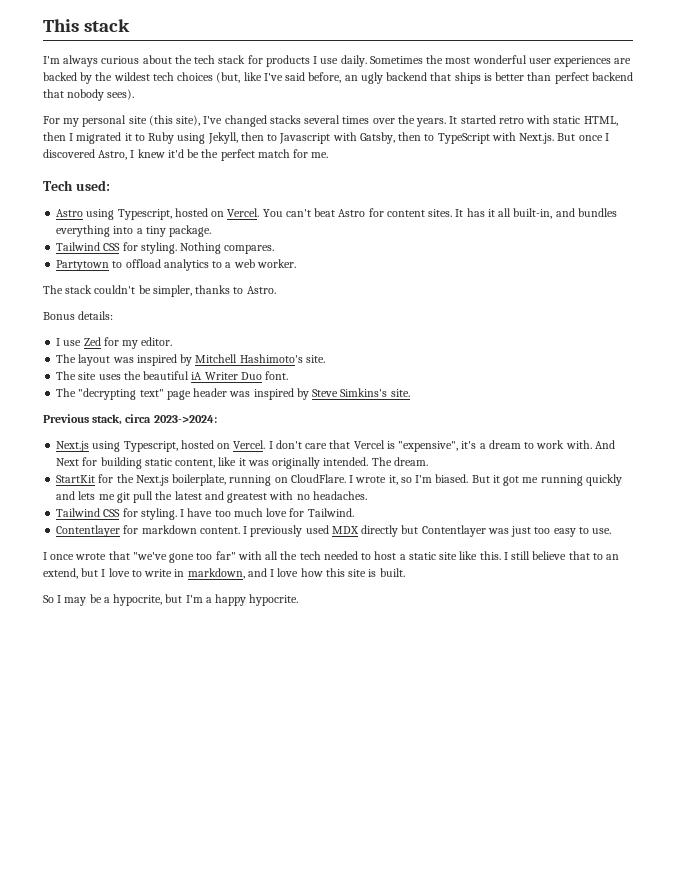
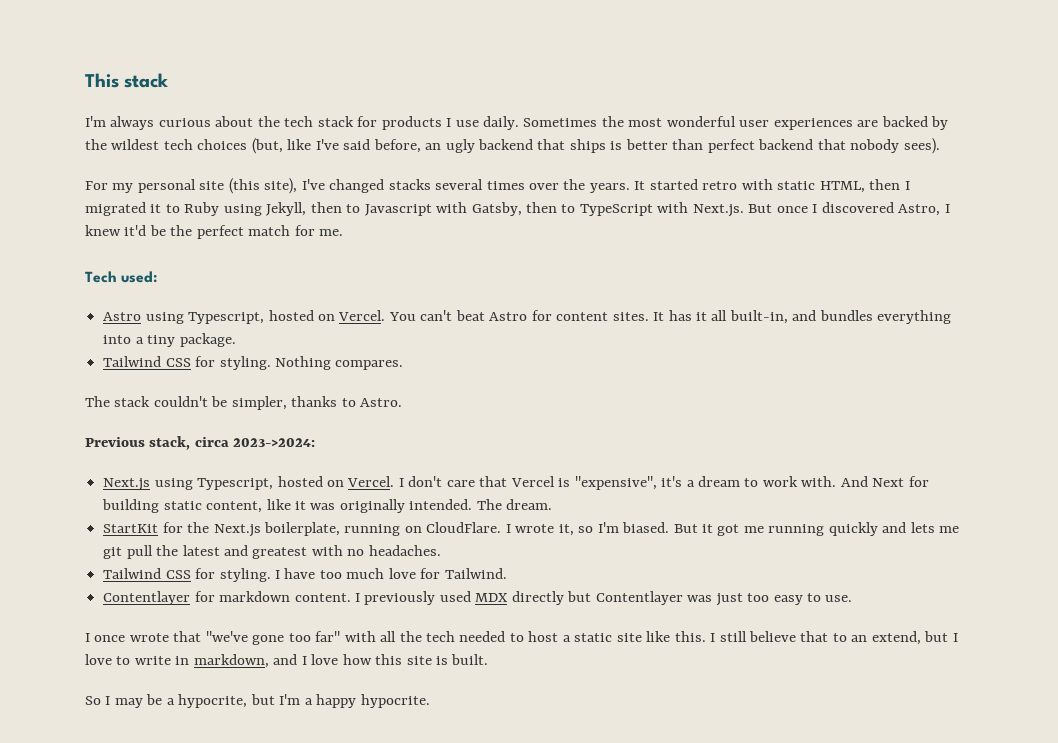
[56,259,296,271] // Partytown to offload analytics to a web worker. -> (404, 365) none
[43,311,114,320] [56,337,173,349] [56,354,325,366] [56,371,289,380] [56,388,410,400] // Bonus details: // I use Zed for my editor. // The layout was inspired by Mitchell Hashimoto's site. // The site uses the beautiful iA Writer Duo font. // The "decrypting text" page header was inspired by Steve Simkins's site. -> (403, 402) none

